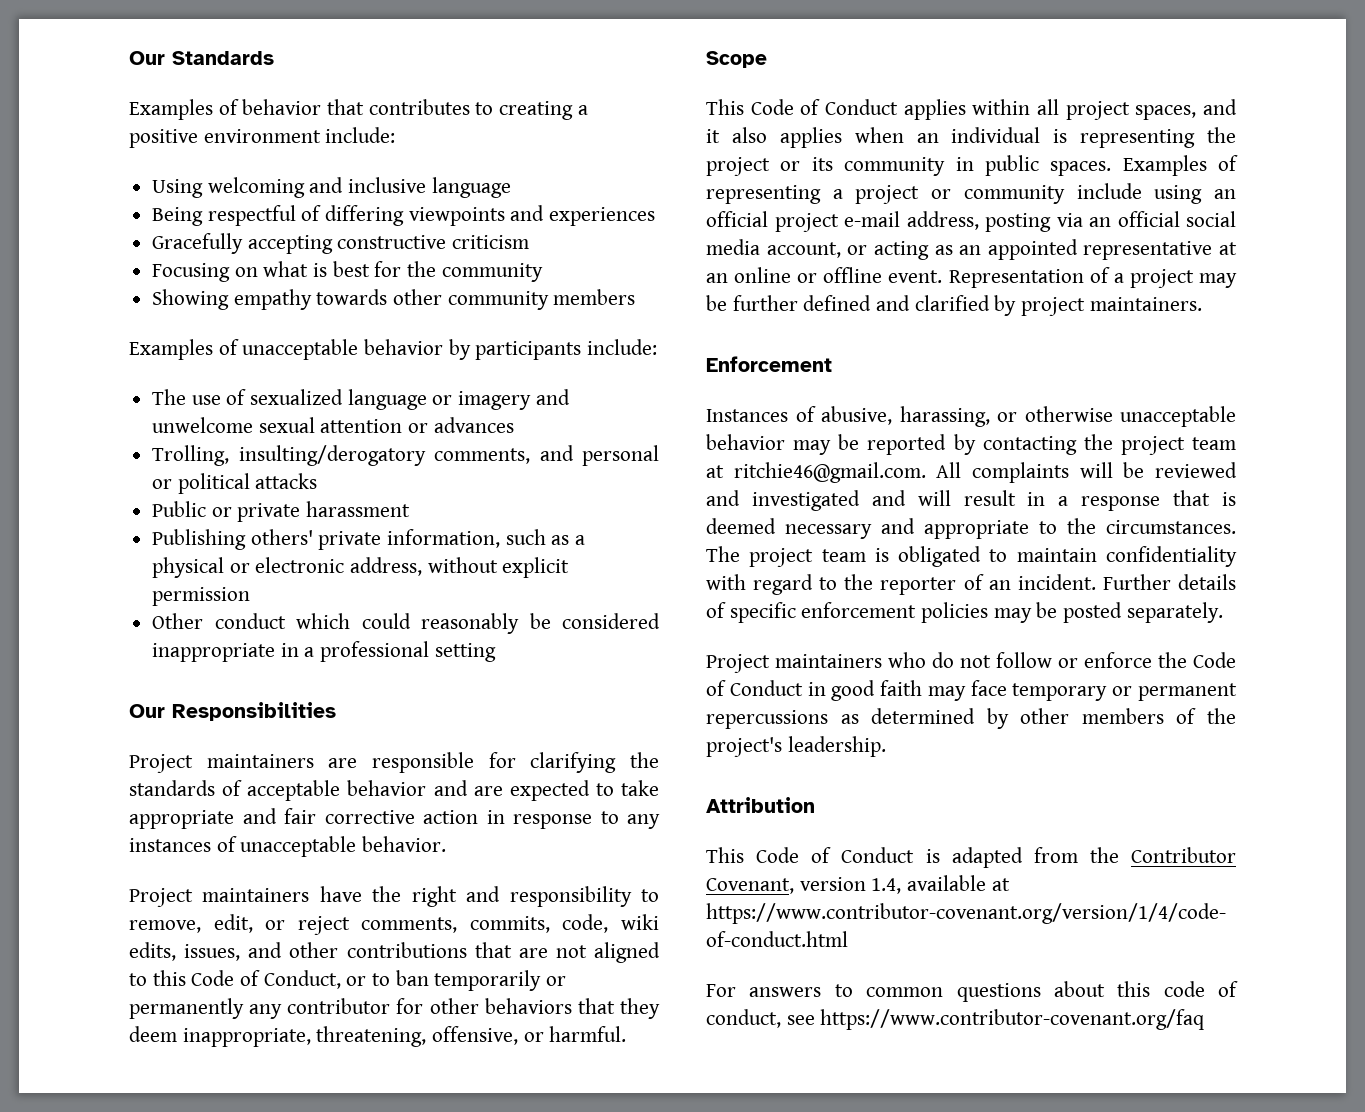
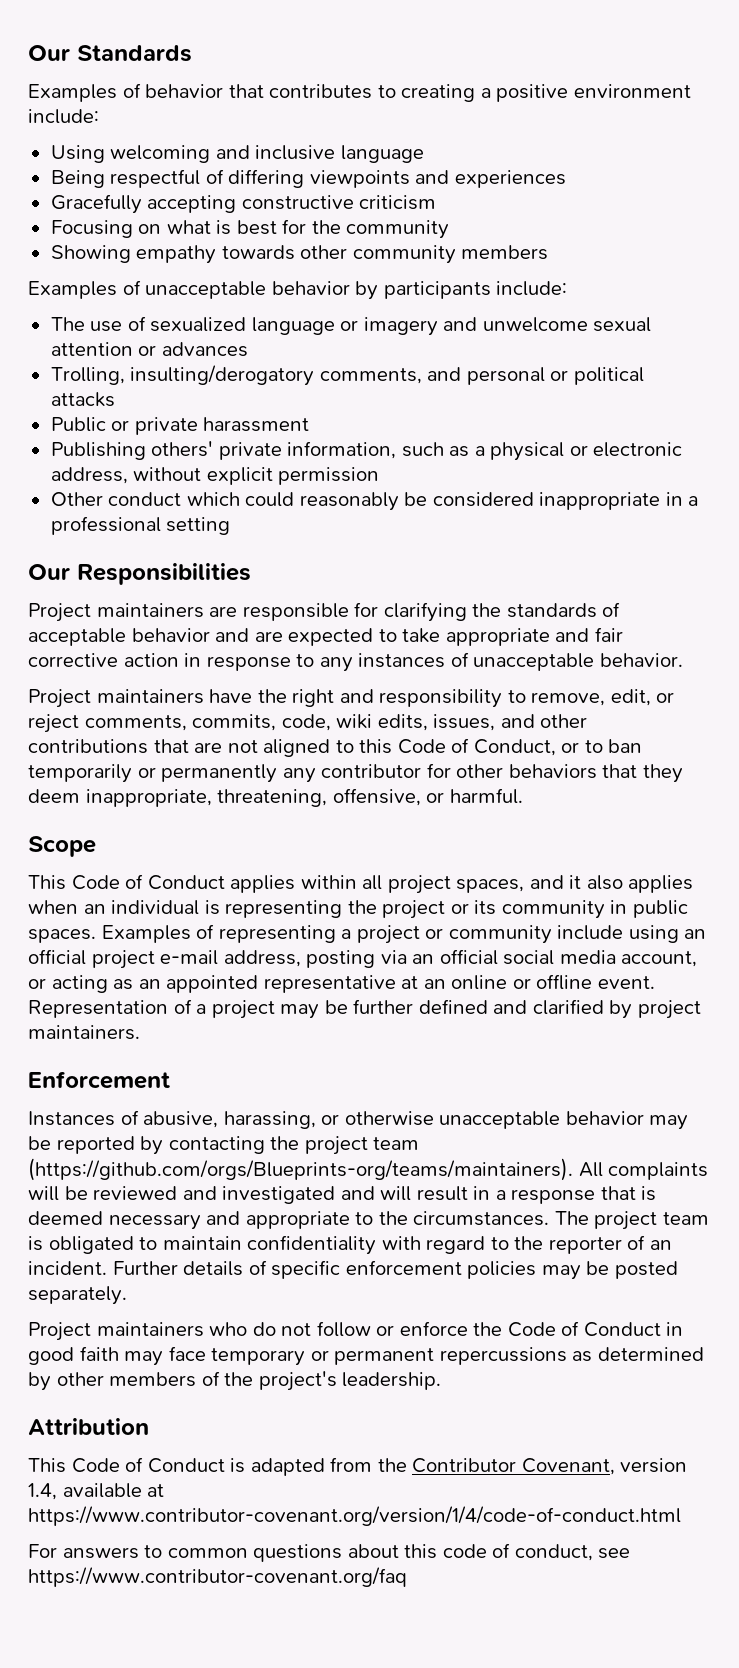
[706,462,926,483] at ritchie46@gmail.com. -> [28,1158,573,1181] (https://github.com/orgs/Blueprints-org/teams/maintainers).

